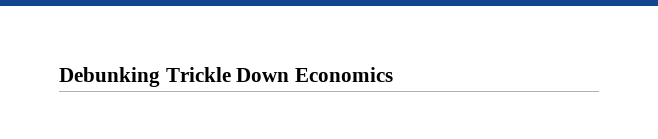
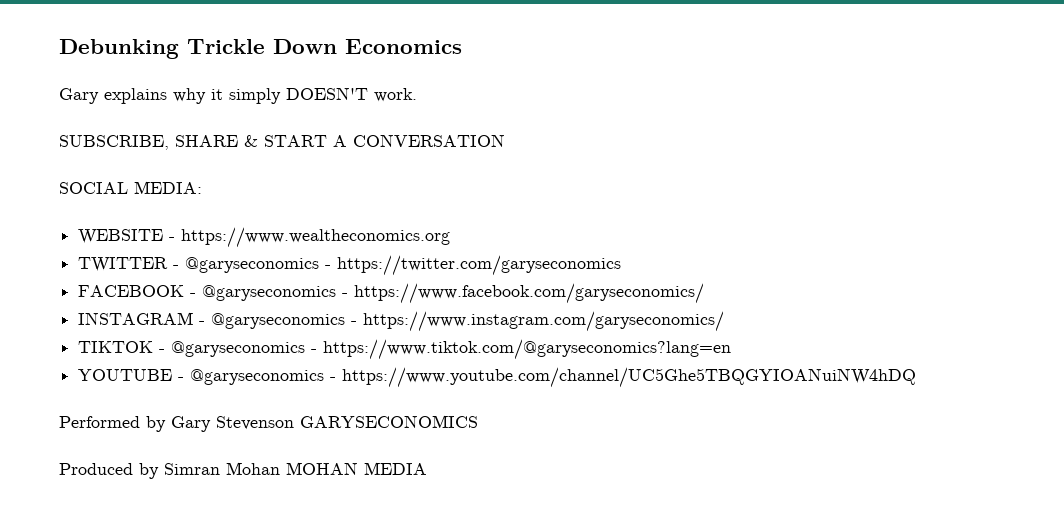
(394, 74) none -> [59,87,417,104] [59,134,505,150] [59,181,202,194] [78,227,451,248] [78,255,622,276] [78,283,705,304] [78,311,725,332] [78,339,732,360] [78,367,917,388] [59,415,478,432] [59,462,427,479] // Gary explains why it simply DOESN'T work. // SUBSCRIBE, SHARE & START A CONVERSATION // SOCIAL MEDIA: // WEBSITE - https://www.wealtheconomics.org // TWITTER - @garyseconomics - https://twitter.com/garyseconomics // FACEBOOK - @garyseconomics - https://www.facebook.com/garyseconomics/ // INSTAGRAM - @garyseconomics - https://www.instagram.com/garyseconomics/ // TIKTOK - @garyseconomics - https://www.tiktok.com/@garyseconomics?lang=en // YOUTUBE - @garyseconomics - https://www.youtube.com/channel/UC5Ghe5TBQGYIOANuiNW4hDQ // Performed by Gary Stevenson GARYSECONOMICS // Produced by Simran Mohan MOHAN MEDIA

